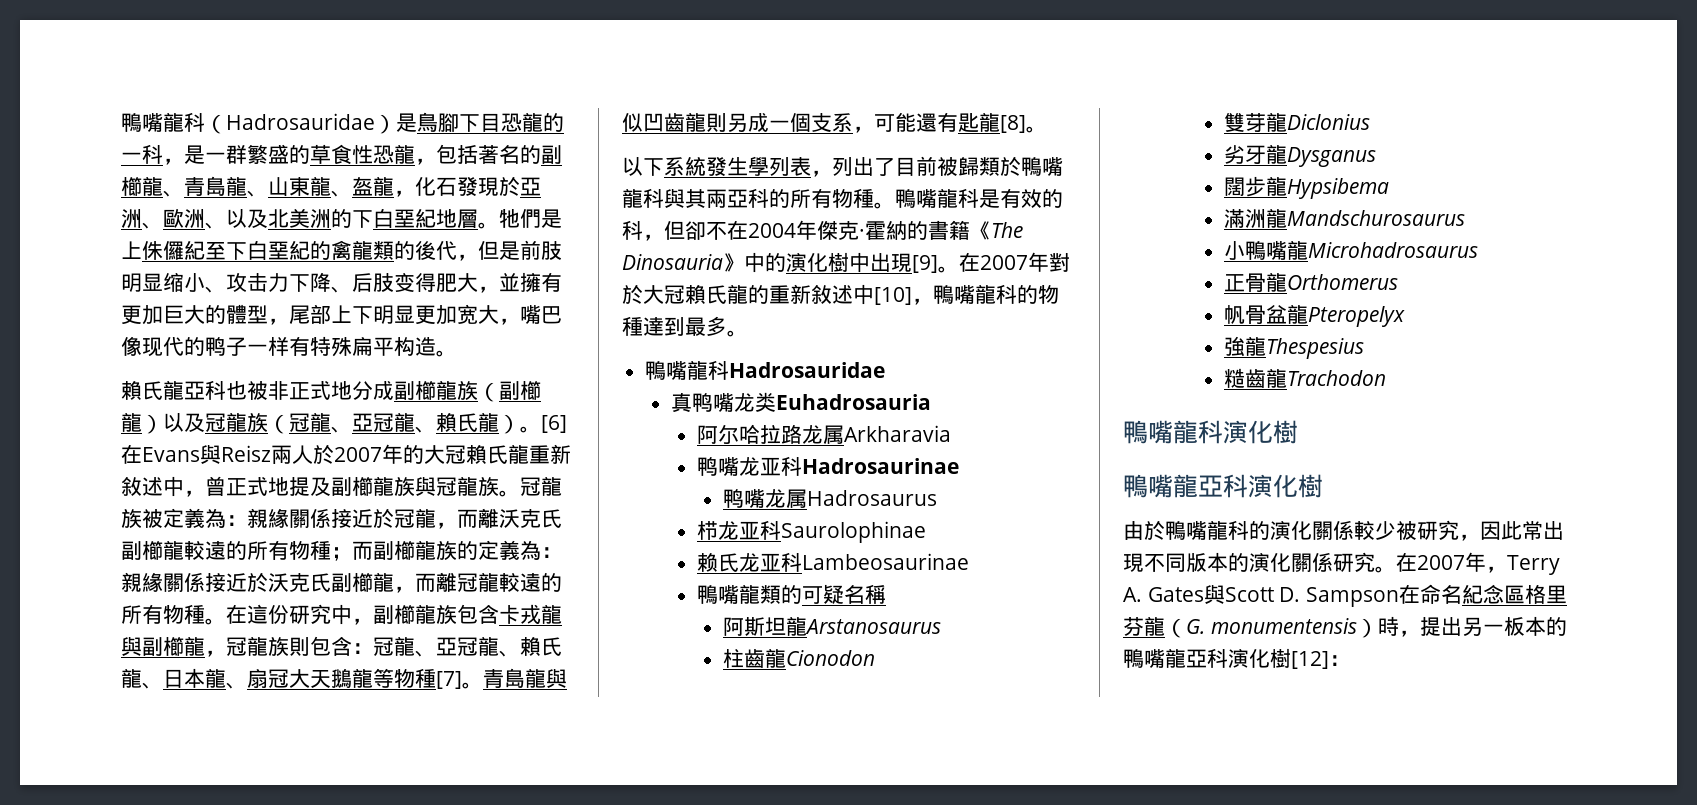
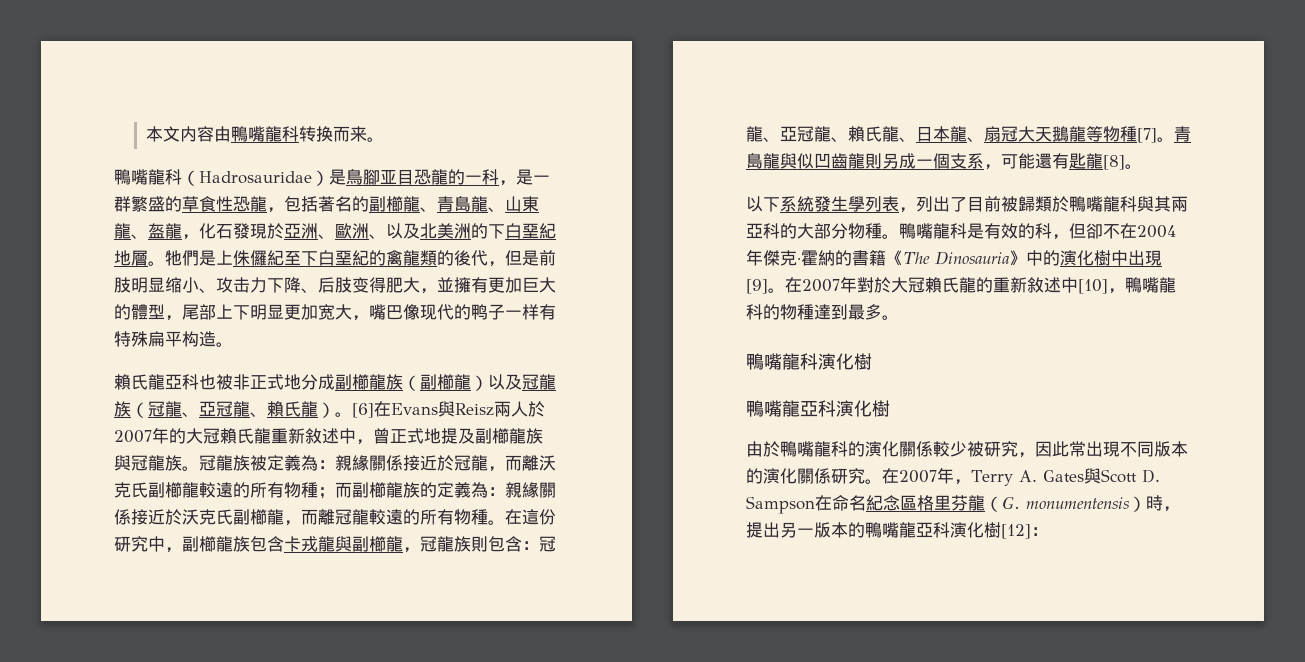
(121, 122) none -> [146,126,385,142] 本文内容由鴨嘴龍科转换而来。 //
[459,114,480,132] 下 -> [380,169,397,184] 亚
[790,188,832,208] 所有 -> [797,223,848,239] 大部分
[645,360,886,380] [671,392,932,413] [696,424,951,444] [696,456,959,476] [722,489,937,508] [696,520,926,543] [696,552,969,572] [696,584,886,604] [722,616,941,636] [722,648,875,668] [1223,112,1370,132] [1223,144,1376,167] [1223,176,1389,199] [1223,208,1465,228] [1223,240,1478,260] [1223,272,1398,292] [1223,304,1405,327] [1223,336,1364,359] [1223,368,1386,388] // 鴨嘴龍科Hadrosauridae // 真鸭嘴龙类Euhadrosauria // 阿尔哈拉路龙属Arkharavia // 鸭嘴龙亚科Hadrosaurinae // 鸭嘴龙属Hadrosaurus // 栉龙亚科Saurolophinae // 赖氏龙亚科Lambeosaurinae // 鴨嘴龍類的可疑名稱 // 阿斯坦龍Arstanosaurus // 柱齒龍Cionodon // 雙芽龍Diclonius // 劣牙龍Dysganus // 闊步龍Hypsibema // 滿洲龍Mandschurosaurus // 小鴨嘴龍Microhadrosaurus // 正骨龍Orthomerus // 帆骨盆龍Pteropelyx // 強龍Thespesius // 糙齒龍Trachodon -> (899, 317) none
[1503,617,1525,636] 板 -> [814,522,831,538] 版

